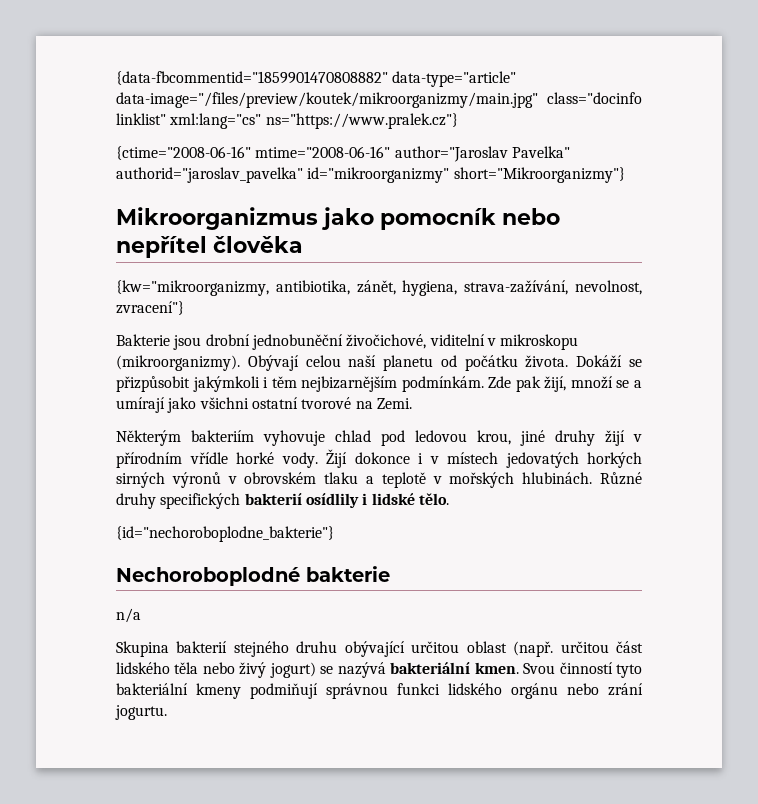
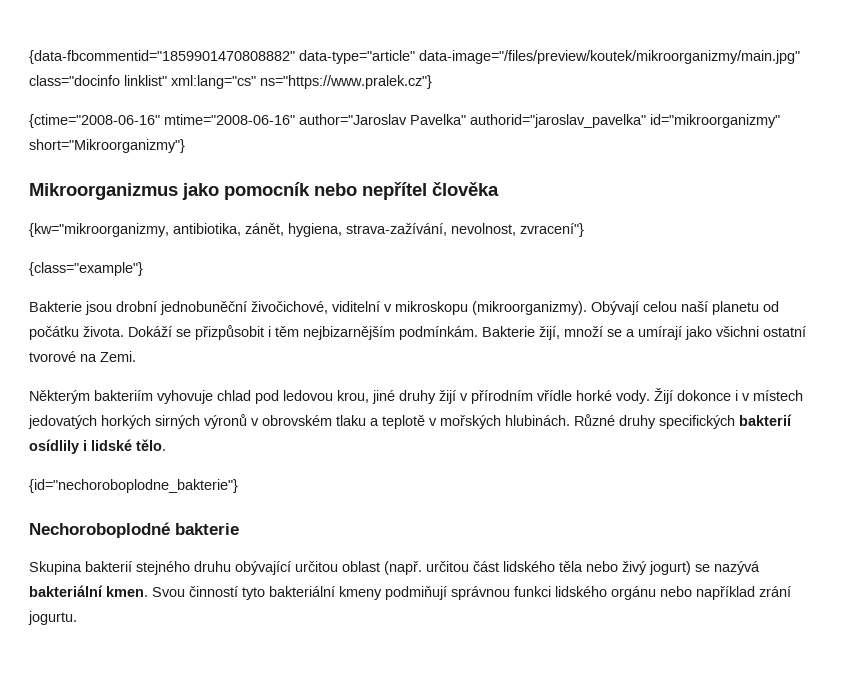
(184, 308) none -> [29,262,143,276] // {class="example"}
[192,376,260,392] jakýmkoli -> (264, 332) none
[488,376,541,392] Zde pak -> [482,326,535,337] Bakterie
[116,608,141,623] // n/a -> (239, 529) none
(599, 689) none -> [696,586,755,600] například

